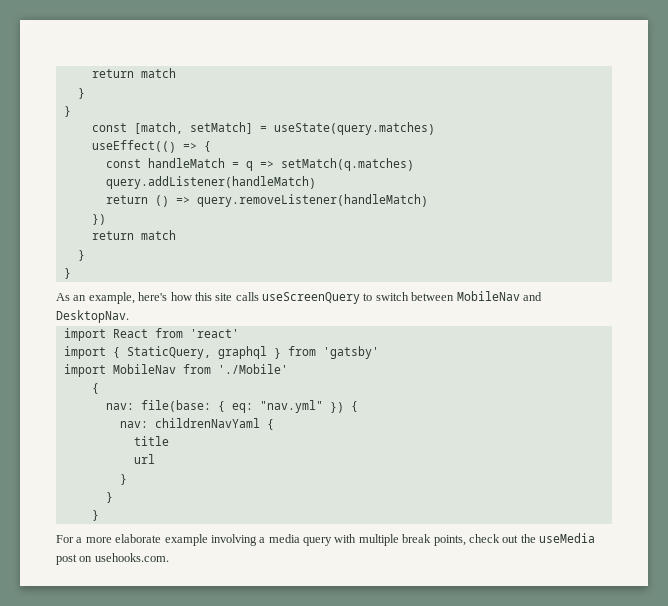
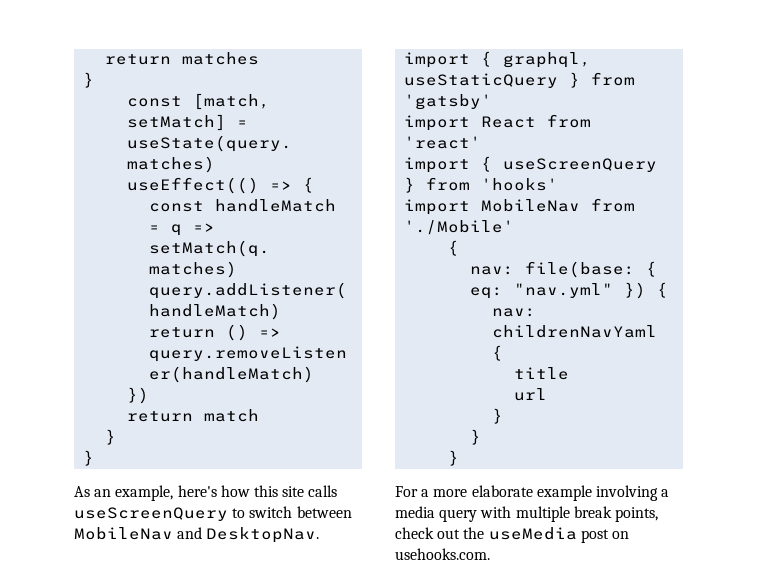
[91,68,176,78] [77,88,85,99] return match // } -> [105,52,260,65] return matches
(129, 316) none -> [404,51,592,68] [404,72,636,88] [404,94,493,110] // import { graphql, useStaticQuery } from 'gatsby'
[126,346,379,359] StaticQuery, graphql } from 'gatsby' -> [503,158,658,172] [404,177,559,193] useScreenQuery } from 'hooks'

